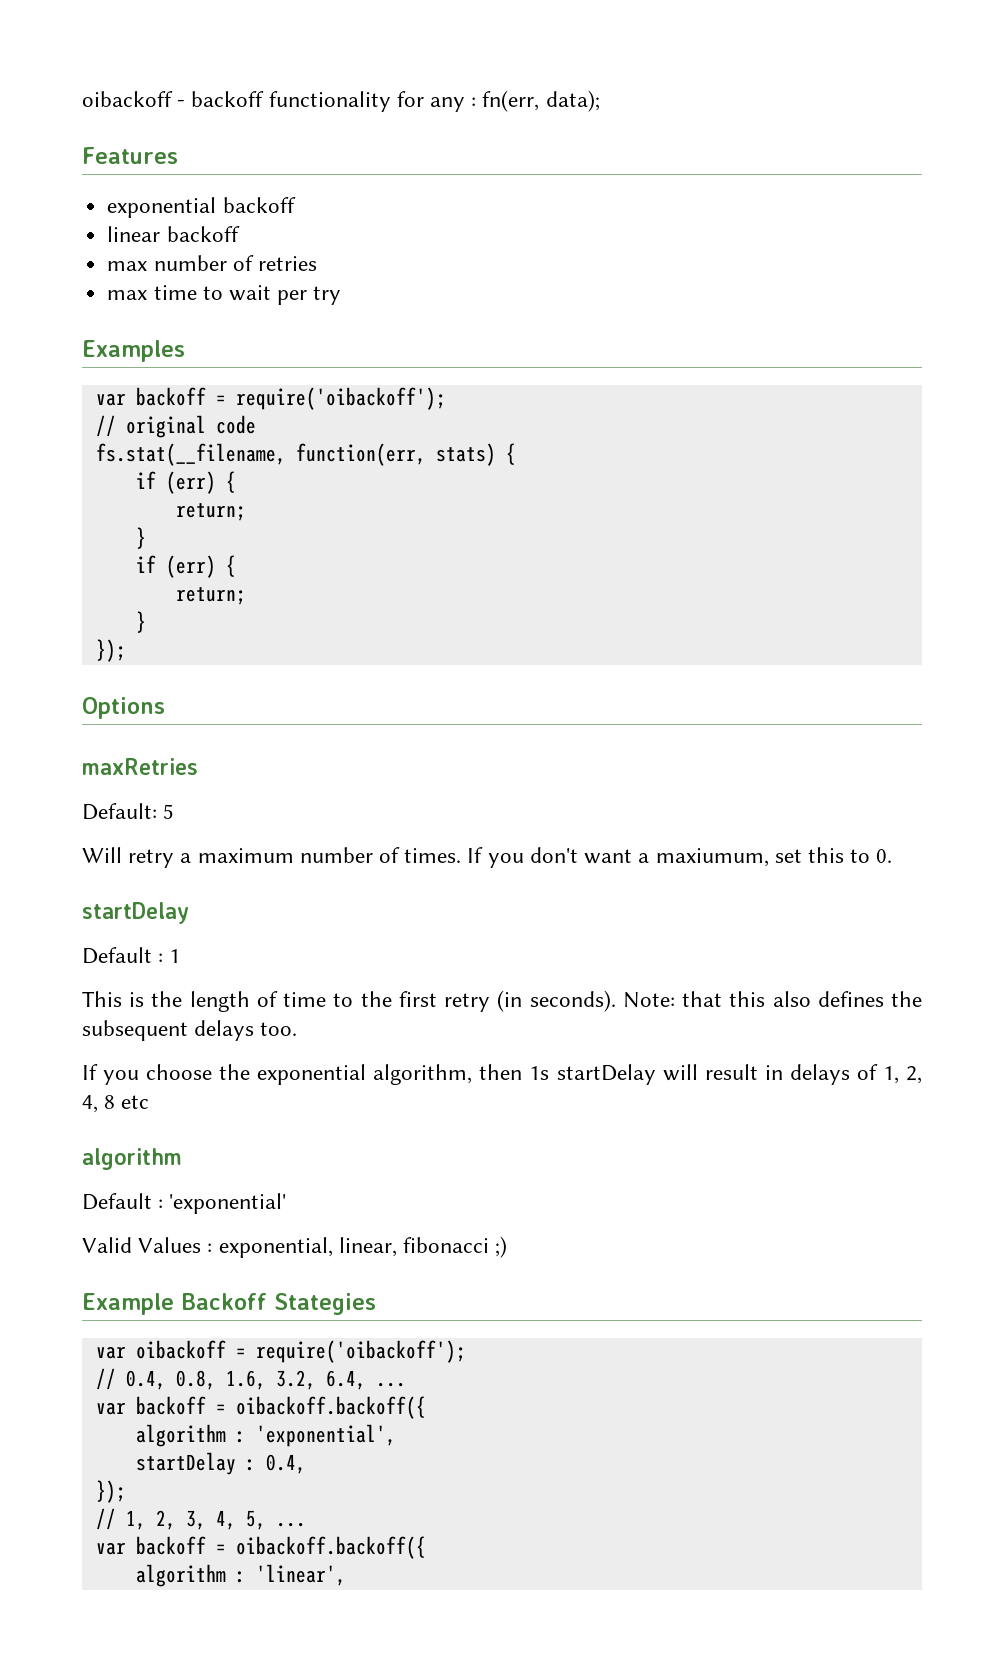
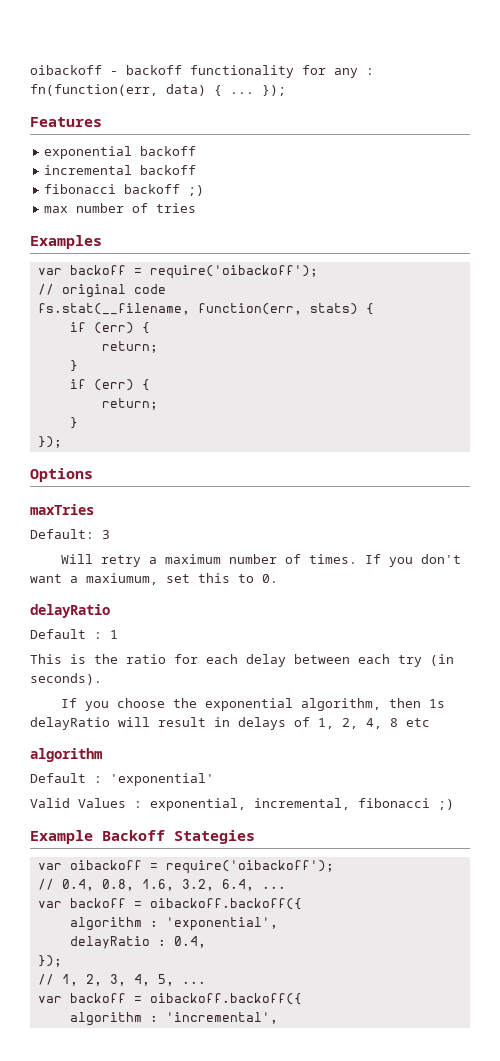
[482,90,600,112] fn(err, data); -> [30,84,286,96] fn(function(err, data) { ... });
[107,226,240,242] linear backoff -> [44,165,197,175] [44,184,205,196] incremental backoff // fibonacci backoff ;)
[257,256,317,271] [107,285,342,305] retries // max time to wait per try -> [156,203,197,213] tries
[82,758,198,775] maxRetries -> [30,504,94,515] maxTries
[163,804,175,819] 5 -> [102,530,110,539] 3
[82,902,189,924] startDelay -> [30,604,110,618] delayRatio
[189,990,923,1012] [82,1020,298,1041] length of time to the first retry (in seconds). Note: that this also defines the subsequent delays too. -> [126,654,454,667] [30,673,102,685] ratio for each delay between each try (in seconds).
[556,1064,656,1085] startDelay -> [30,717,110,730] delayRatio
[338,1237,397,1257] linear, -> [254,798,350,810] incremental,
[135,1452,236,1475] startDelay -> [69,936,150,949] delayRatio
[255,1564,346,1586] 'linear', -> [165,1012,278,1024] 'incremental',

